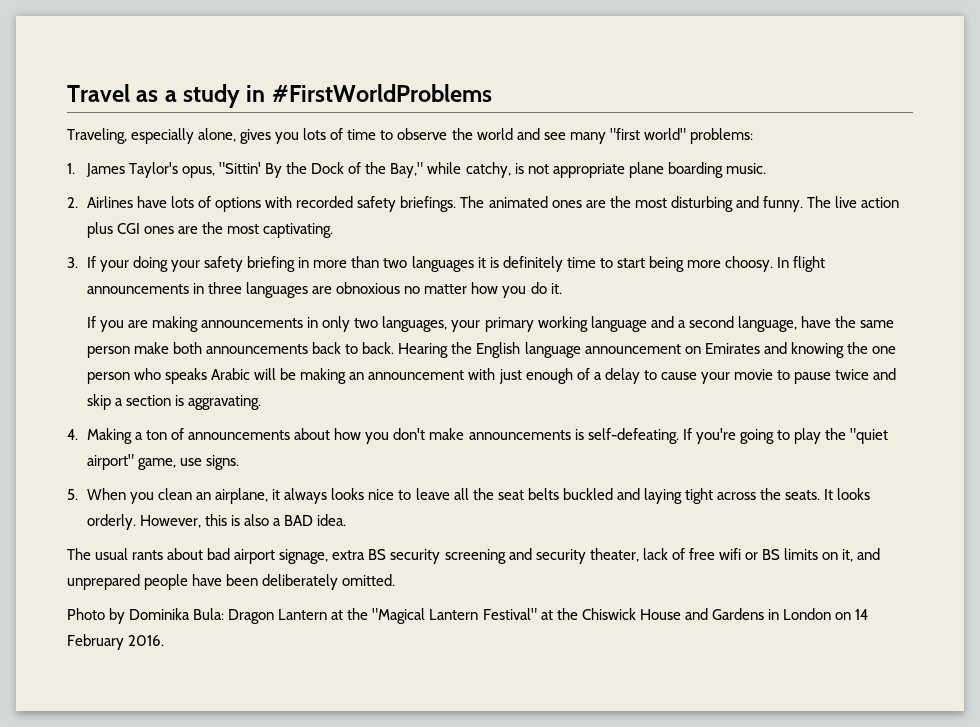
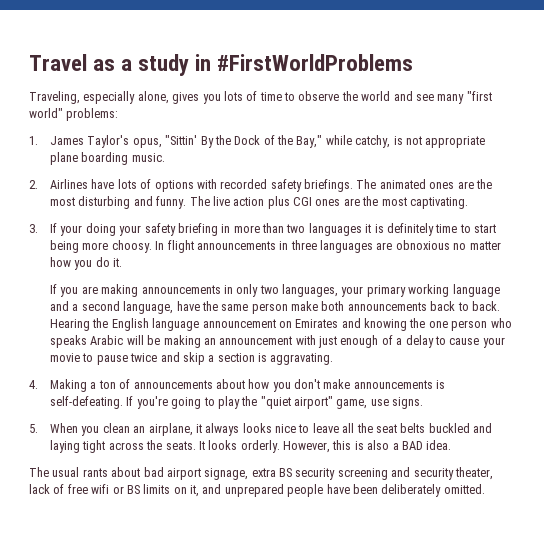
[67,608,868,624] [67,634,165,650] // Photo by Dominika Bula: Dragon Lantern at the "Magical Lantern Festival" at the Chiswick House and Gardens in London on 14 February 2016. -> (485, 489) none

